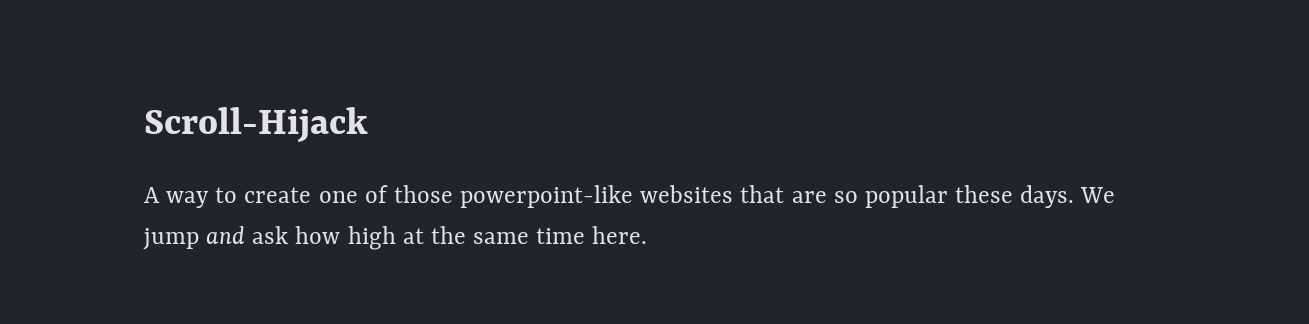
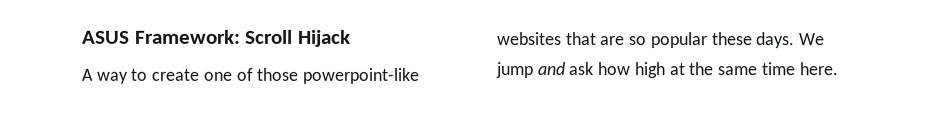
[144,107,368,143] Scroll-Hijack -> [82,29,351,47] ASUS Framework: Scroll Hijack

